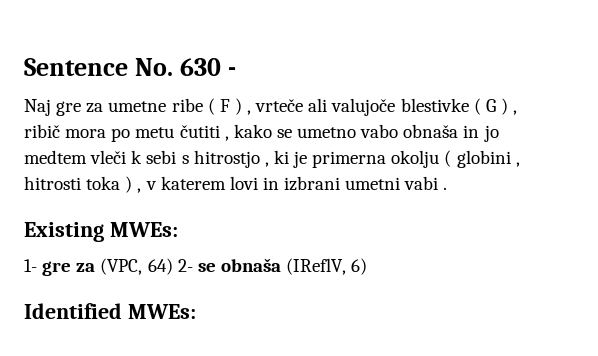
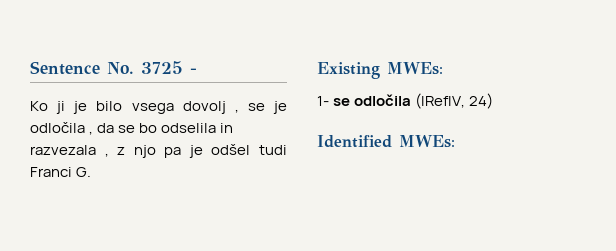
[179,58,221,76] 630 -> [141,61,183,74] 3725
[24,98,518,116] [24,124,499,142] [24,150,520,168] [24,176,448,193] [24,222,178,242] [24,258,368,276] Naj gre za umetne ribe ( F ) , vrteče ali valujoče blestivke ( G ) , ribič mora po metu čutiti , kako se umetno vabo obnaša in jo medtem vleči k sebi s hitrostjo , ki je primerna okolju ( globini , hitrosti toka ) , v katerem lovi in izbrani umetni vabi . // Existing MWEs: // 1- gre za (VPC, 64) 2- se obnaša (IReflV, 6) -> [30,101,287,114] [30,122,234,135] [30,144,287,158] [30,167,92,177] [317,62,443,79] [317,93,494,109] Ko ji je bilo vsega dovolj , se je odločila , da se bo odselila in razvezala , z njo pa je odšel tudi Franci G. // Existing MWEs: // 1- se odločila (IReflV, 24)

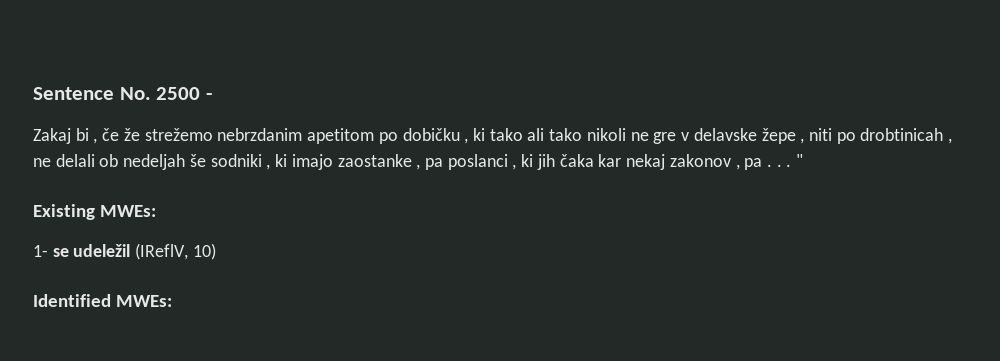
[141,61,183,74] 3725 -> [156,87,201,100] 2500
[30,101,287,114] [30,122,234,135] [30,144,287,158] [30,167,92,177] Ko ji je bilo vsega dovolj , se je odločila , da se bo odselila in razvezala , z njo pa je odšel tudi Franci G. -> [33,128,953,144] [33,154,804,170] Zakaj bi , če že strežemo nebrzdanim apetitom po dobičku , ki tako ali tako nikoli ne gre v delavske žepe , niti po drobtinicah , ne delali ob nedeljah še sodniki , ki imajo zaostanke , pa poslanci , ki jih čaka kar nekaj zakonov , pa . . . "
[354,93,494,109] odločila (IReflV, 24) -> [73,243,216,260] udeležil (IReflV, 10)

